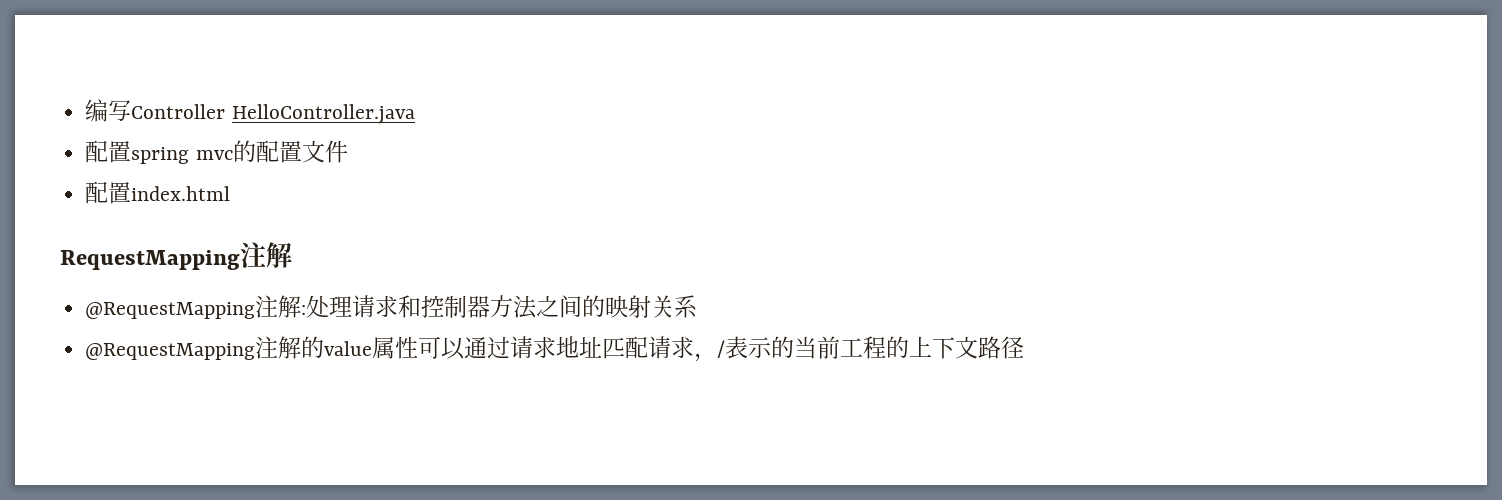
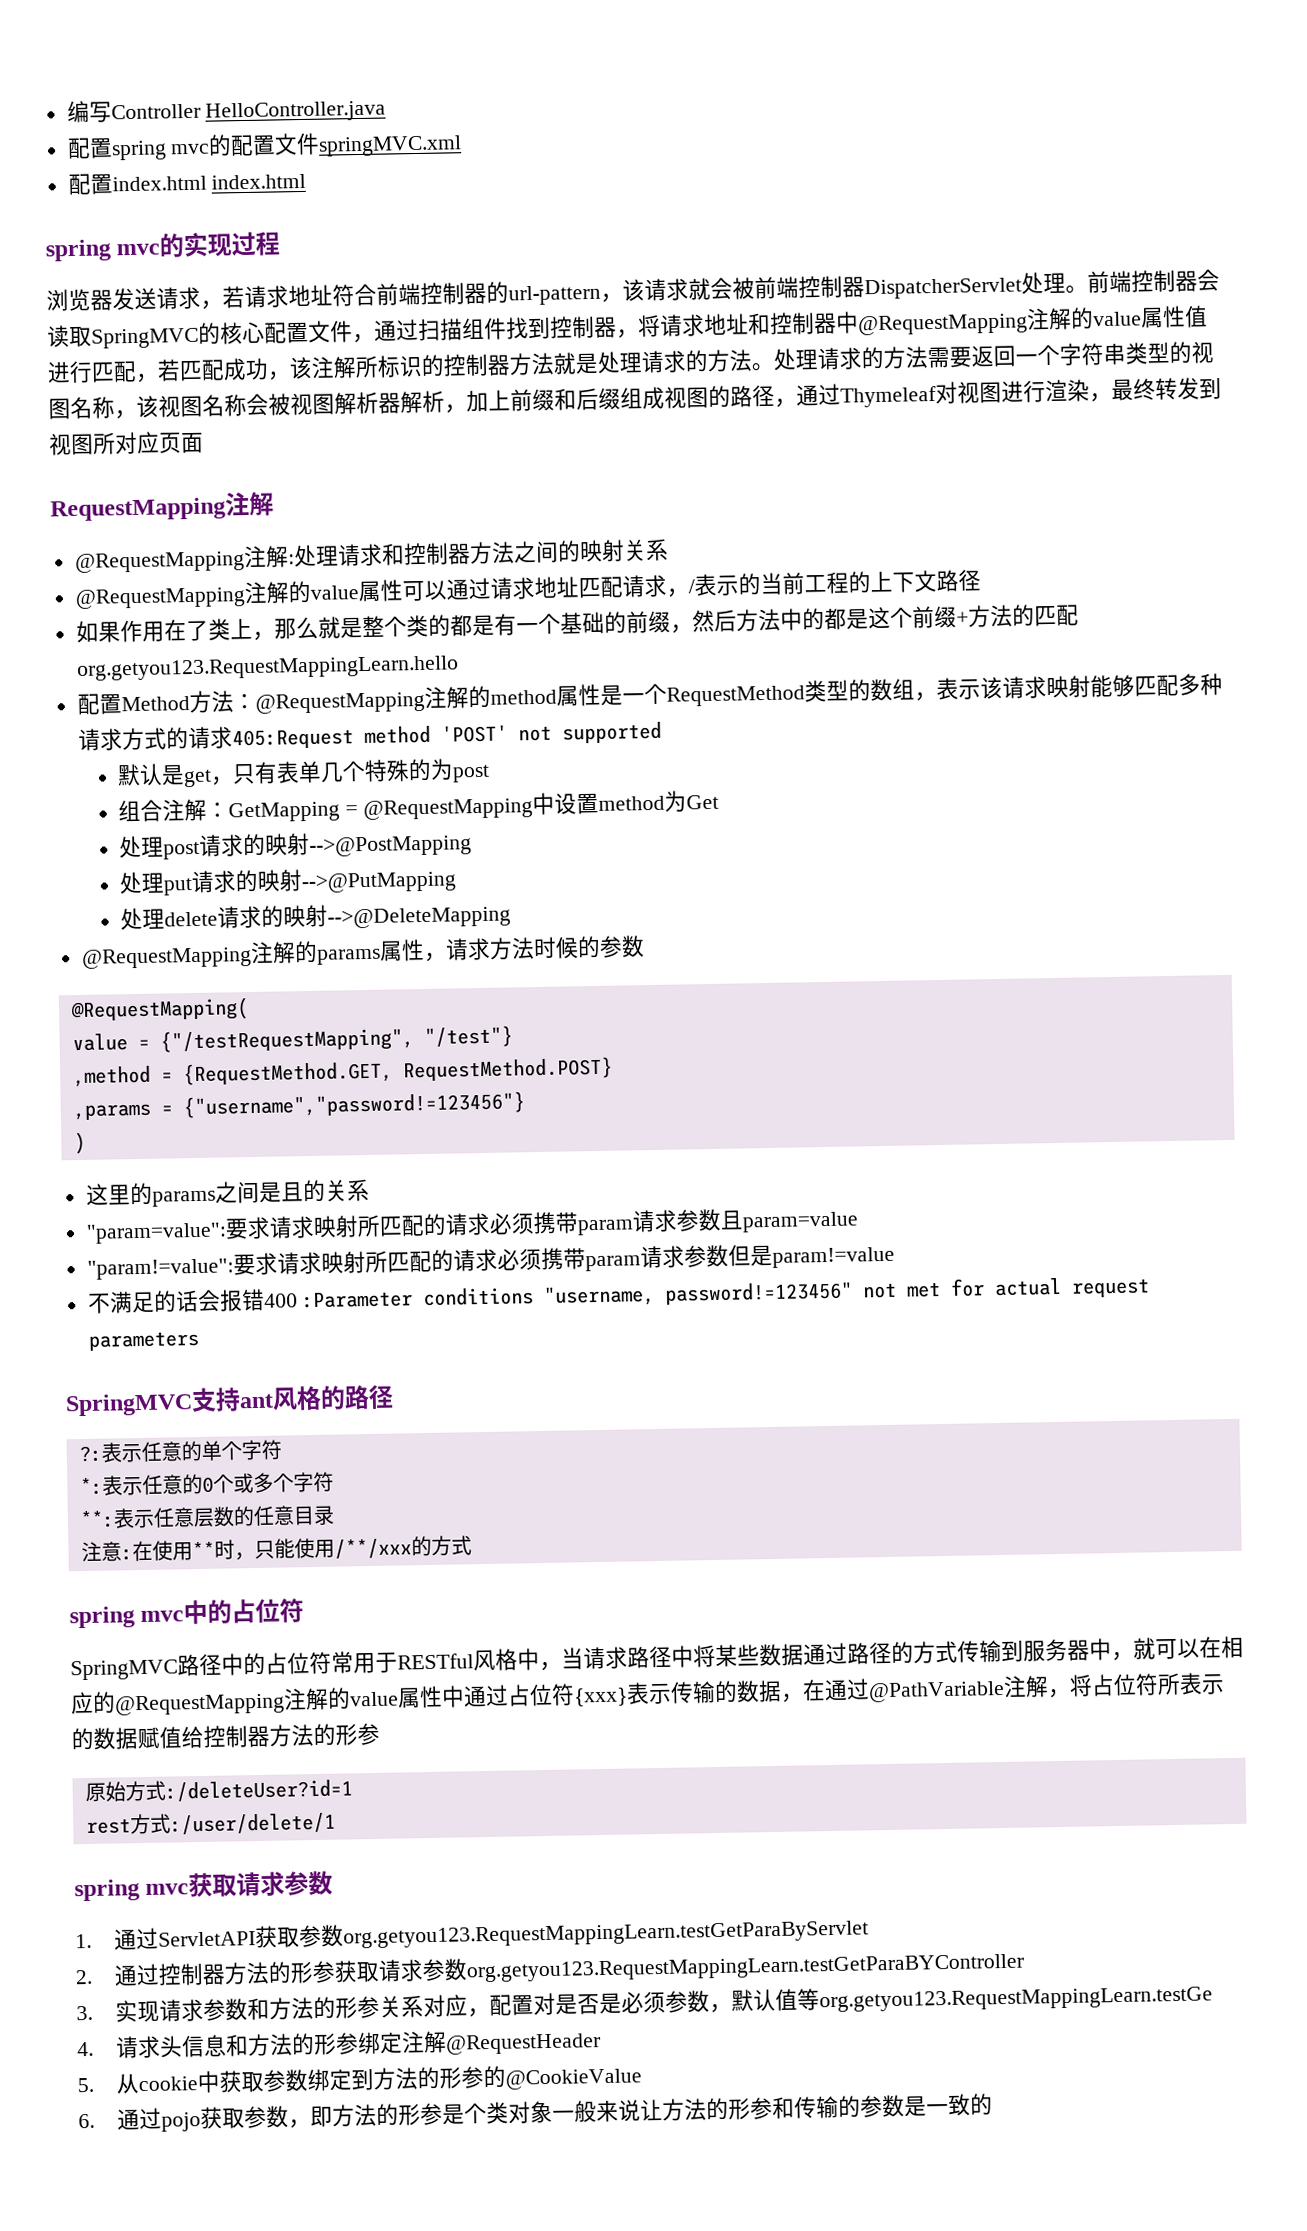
(348, 151) none -> [318,135,463,157] springMVC.xml
(231, 193) none -> [211,173,307,190] [45,231,281,262] [46,268,1220,312] [47,305,1208,349] [47,341,1214,384] [48,377,1222,420] [49,431,204,456] index.html // spring mvc的实现过程 // 浏览器发送请求，若请求地址符合前端控制器的url-pattern，该请求就会被前端控制器DispatcherServlet处理。前端控制器会读取SpringMVC的核心配置文件，通过扫描组件找到控制器，将请求地址和控制器中@RequestMapping注解的value属性值进行匹配，若匹配成功，该注解所标识的控制器方法就是处理请求的方法。处理请求的方法需要返回一个字符串类型的视图名称，该视图名称会被视图解析器解析，加上前缀和后缀组成视图的路径，通过Thymeleaf对视图进行渲染，最终转发到视图所对应页面
(1025, 347) none -> [75,604,1079,644] [75,655,459,682] [76,673,1223,716] [77,721,662,751] [117,758,491,788] [118,790,719,823] [119,832,473,860] [119,869,458,896] [120,904,512,931] [81,935,645,969] [69,997,249,1023] [71,1025,513,1054] [72,1056,613,1088] [72,1091,525,1121] [73,1131,86,1155] [85,1178,370,1207] [85,1208,859,1244] [86,1244,895,1280] [87,1277,1151,1314] [87,1330,200,1351] [65,1384,394,1417] [78,1439,282,1463] [79,1471,334,1496] [79,1505,335,1529] [80,1535,472,1563] [69,1598,305,1629] [70,1635,1244,1681] [70,1672,1225,1716] [71,1722,380,1751] [84,1779,353,1803] [85,1812,336,1835] [74,1870,334,1902] [75,1920,870,1951] [75,1953,1026,1987] [76,1986,1214,2023] [77,2030,602,2059] [77,2065,643,2094] [78,2093,994,2132] // 如果作用在了类上，那么就是整个类的都是有一个基础的前缀，然后方法中的都是这个前缀+方法的匹配org.getyou123.RequestMappingLearn.hello // 配置Method方法：@RequestMapping注解的method属性是一个RequestMethod类型的数组，表示该请求映射能够匹配多种请求方式的请求405:Request method 'POST' not supported // 默认是get，只有表单几个特殊的为post // 组合注解：GetMapping = @RequestMapping中设置method为Get // 处理post请求的映射-->@PostMapping // 处理put请求的映射-->@PutMapping // 处理delete请求的映射-->@DeleteMapping // @RequestMapping注解的params属性，请求方法时候的参数 // @RequestMapping( // value = {"/testRequestMapping", "/test"} // ,method = {RequestMethod.GET, RequestMethod.POST} // ,params = {"username","password!=123456"} // ) // 这里的params之间是且的关系 // "param=value":要求请求映射所匹配的请求必须携带param请求参数且param=value // "param!=value":要求请求映射所匹配的请求必须携带param请求参数但是param!=value // 不满足的话会报错400 :Parameter conditions "username, password!=123456" not met for actual request parameters // SpringMVC支持ant风格的路径 // ?:表示任意的单个字符 // *:表示任意的0个或多个字符 // **:表示任意层数的任意目录 // 注意:在使用**时，只能使用/**/xxx的方式 // spring mvc中的占位符 // SpringMVC路径中的占位符常用于RESTful风格中，当请求路径中将某些数据通过路径的方式传输到服务器中，就可以在相应的@RequestMapping注解的value属性中通过占位符{xxx}表示传输的数据，在通过@PathVariable注解，将占位符所表示的数据赋值给控制器方法的形参 // 原始方式:/deleteUser?id=1 // rest方式:/user/delete/1 // spring mvc获取请求参数 // 1.通过ServletAPI获取参数org.getyou123.RequestMappingLearn.testGetParaByServlet // 2.通过控制器方法的形参获取请求参数org.getyou123.RequestMappingLearn.testGetParaBYController // 3.实现请求参数和方法的形参关系对应，配置对是否是必须参数，默认值等org.getyou123.RequestMappingLearn.testGe // 4.请求头信息和方法的形参绑定注解@RequestHeader // 5.从cookie中获取参数绑定到方法的形参的@CookieValue // 6.通过pojo获取参数，即方法的形参是个类对象一般来说让方法的形参和传输的参数是一致的

